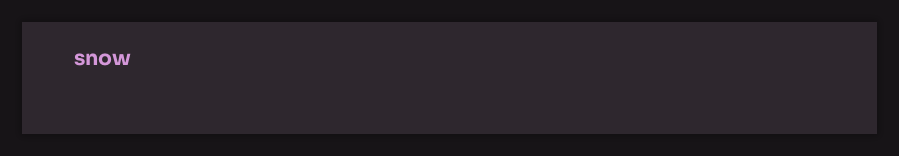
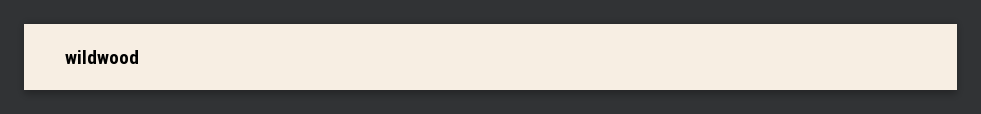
[74,53,131,66] snow -> [65,50,139,64] wildwood

